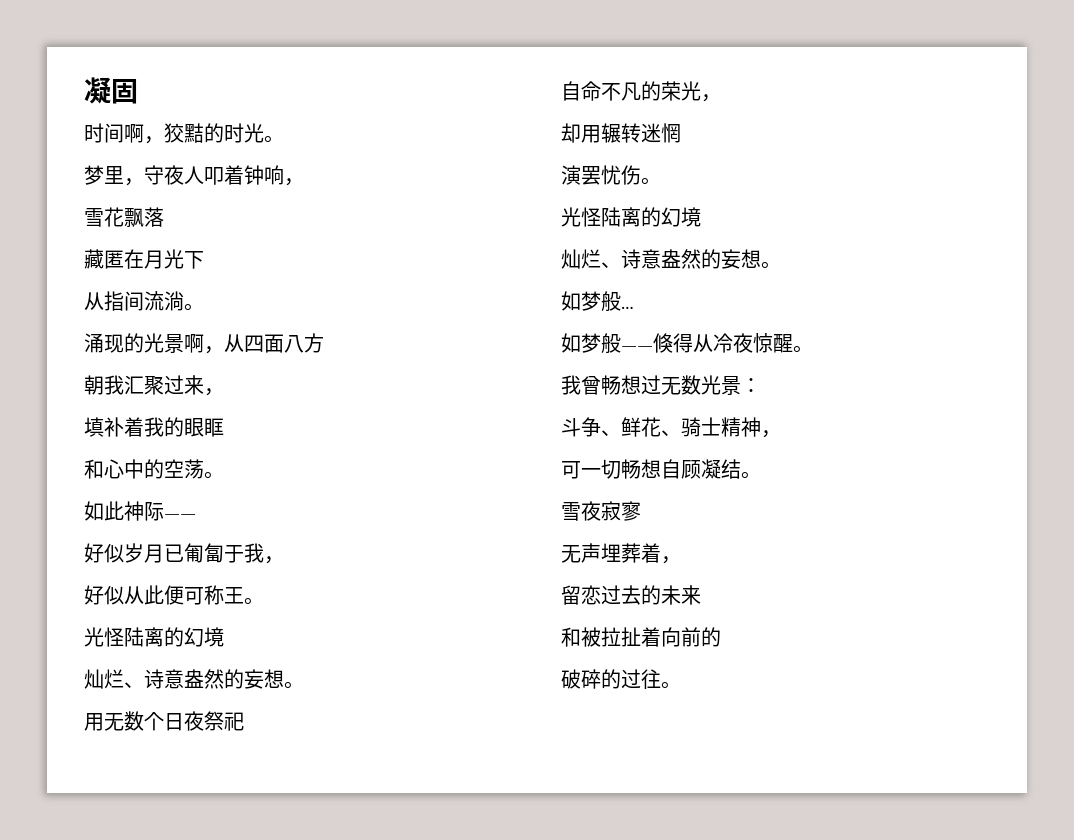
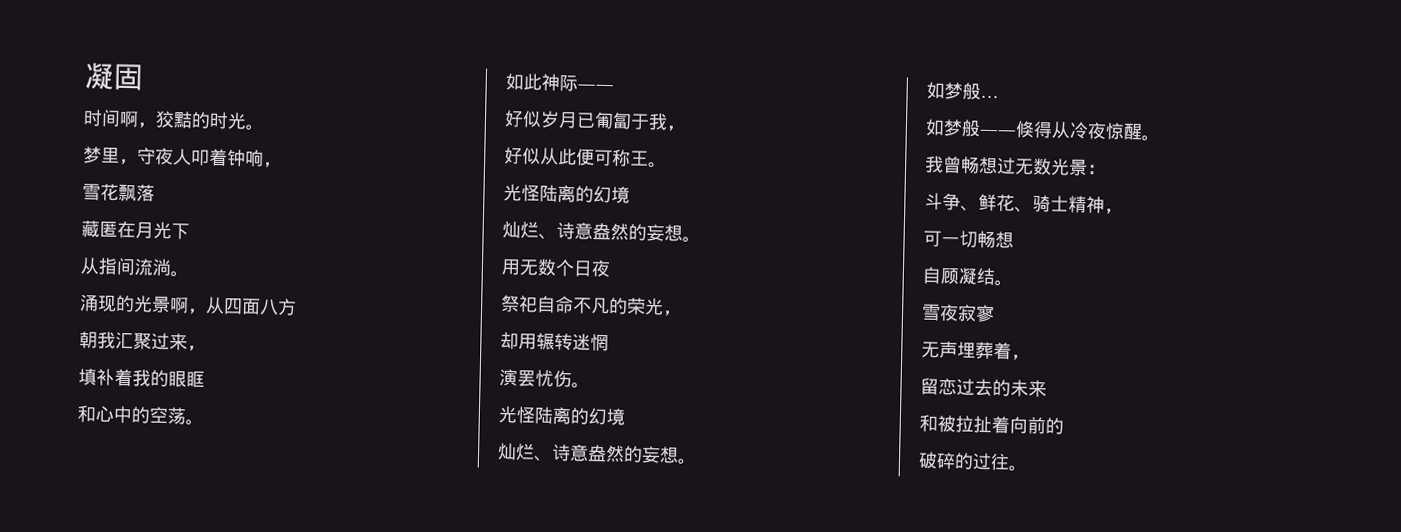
(204, 721) none -> (611, 268) //
(244, 721) // -> (538, 304) none
(661, 468) none -> (1014, 240) //

